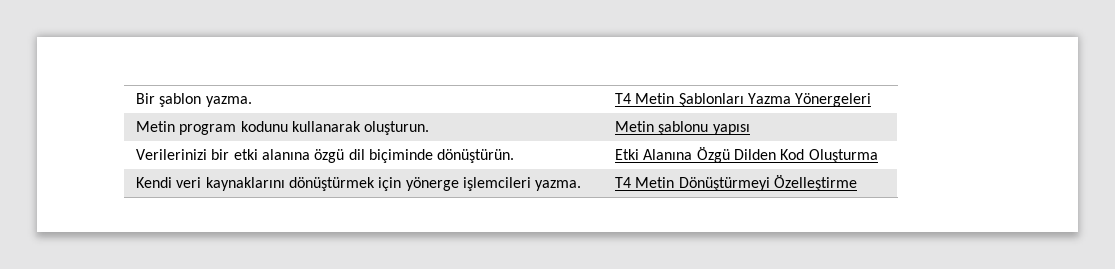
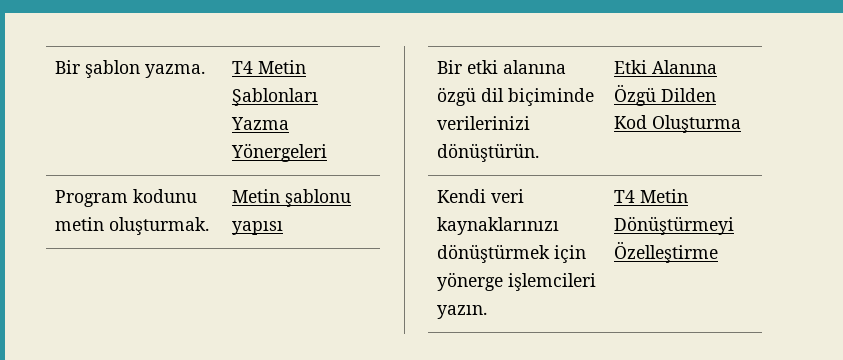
[136,121,430,135] Metin program kodunu kullanarak oluşturun. -> [55,189,198,207] [55,217,210,235] Program kodunu metin oluşturmak.
[136,149,230,160] Verilerinizi bir -> [437,60,463,74] Bir
(434, 156) none -> [437,116,531,130] verilerinizi
[205,177,285,191] kaynaklarını -> [437,217,560,235] kaynaklarınızı
[535,180,582,191] yazma. -> [437,305,488,319] yazın.

